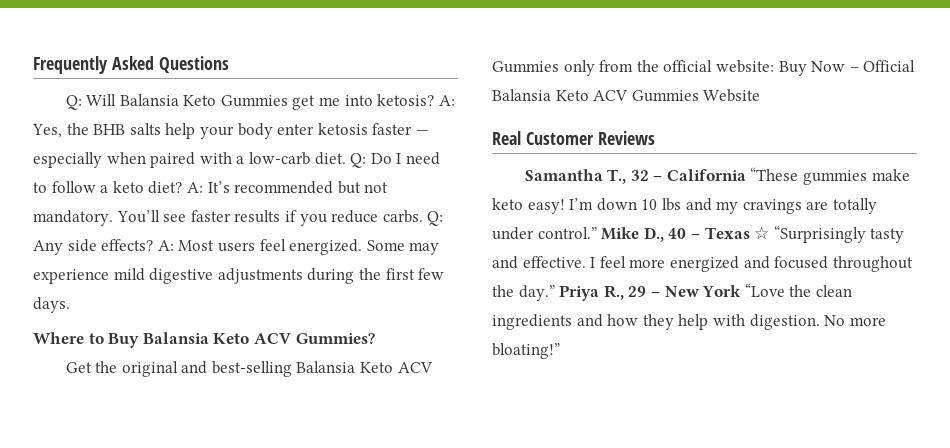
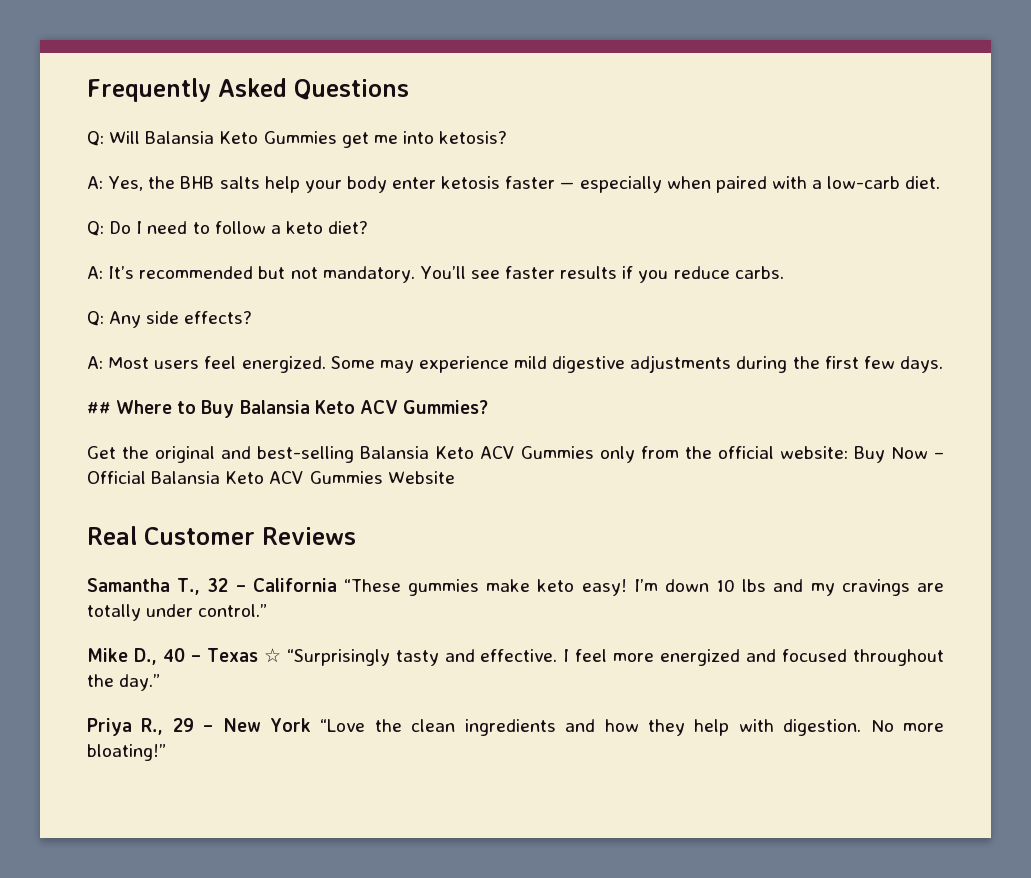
(435, 100) none -> (508, 137) //
(346, 158) none -> (941, 182) //
(183, 187) none -> (369, 227) //
(423, 216) none -> (784, 272) //
(154, 245) none -> (253, 317) //
(70, 305) none -> [87,401,111,414] ##
(597, 233) none -> (268, 610) //
(555, 293) none -> (161, 682) //

